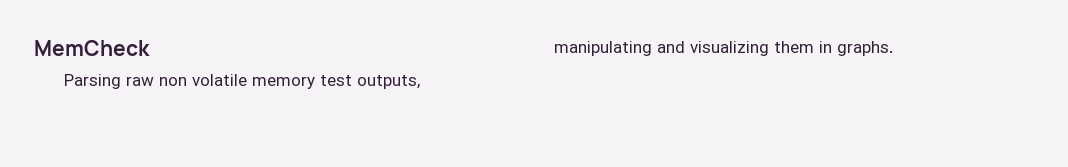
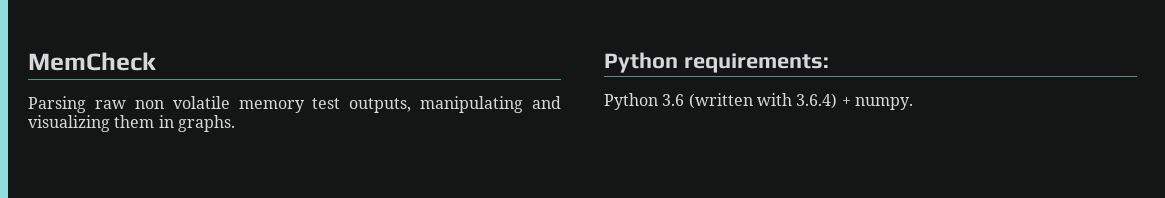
(893, 48) none -> [604,52,829,73] [604,93,913,110] // Python requirements: // Python 3.6 (written with 3.6.4) + numpy.

